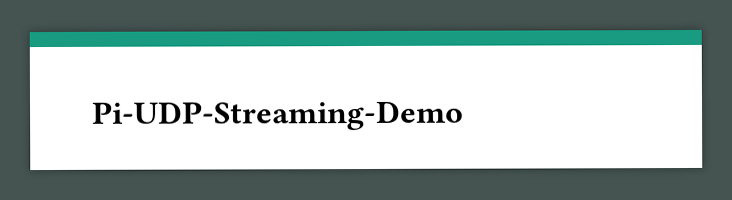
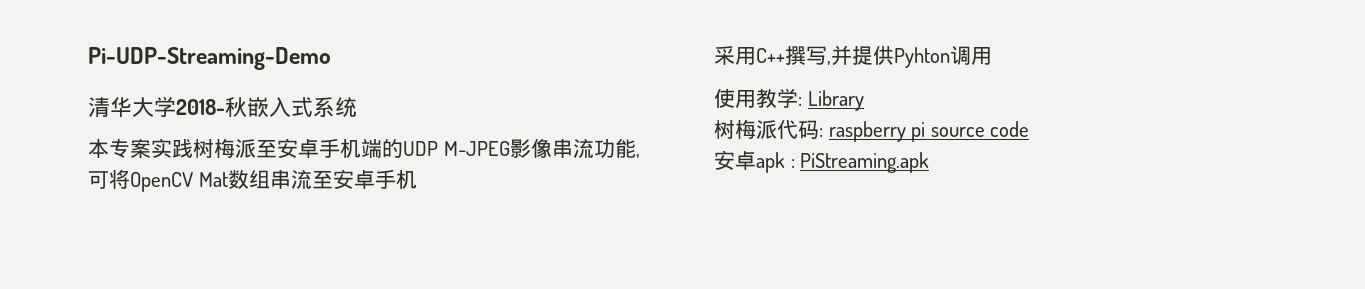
(464, 115) none -> [88,97,357,118] [88,138,640,158] [88,169,417,192] [714,45,992,68] [714,88,864,111] [714,119,1030,142] [714,150,930,173] // 清华大学2018-秋嵌入式系统 // 本专案实践树梅派至安卓手机端的UDP M-JPEG影像串流功能,可将OpenCV Mat数组串流至安卓手机 // 采用C++撰写,并提供Pyhton调用 // 使用教学: Library // 树梅派代码: raspberry pi source code // 安卓apk : PiStreaming.apk

